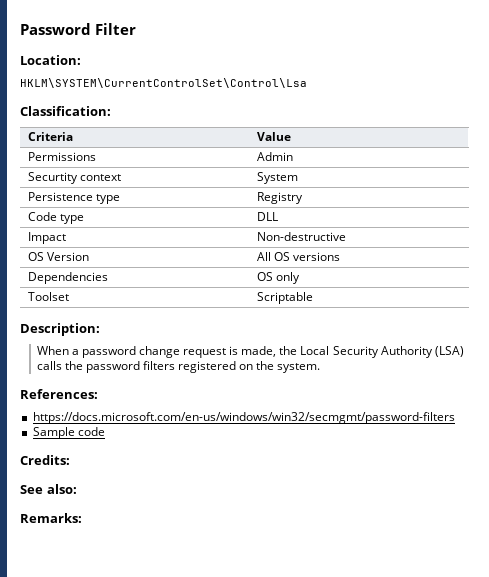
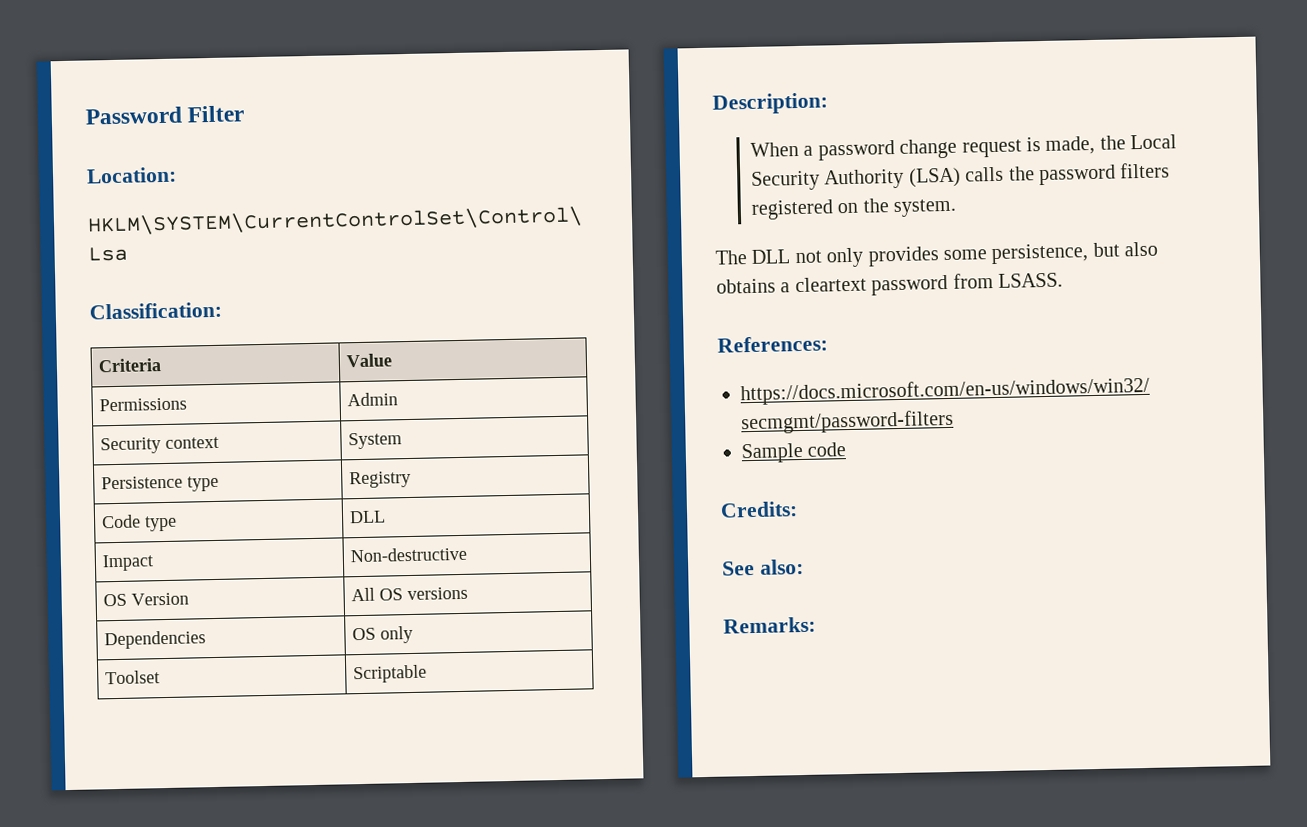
[28,172,79,184] Securtity -> [100,437,162,455] Security
(321, 368) none -> [715,241,1159,268] [716,272,1063,296] // The DLL not only provides some persistence, but also obtains a cleartext password from LSASS.

